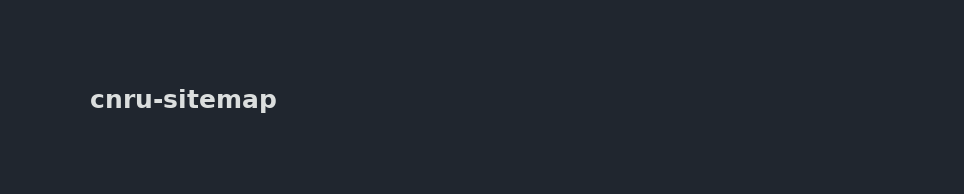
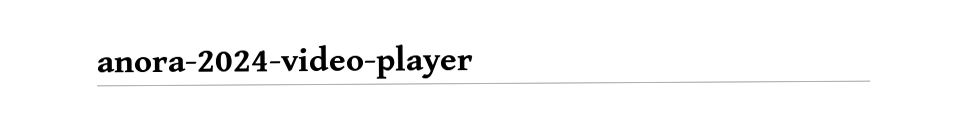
[90,89,277,113] cnru-sitemap -> [96,44,474,81] anora-2024-video-player

